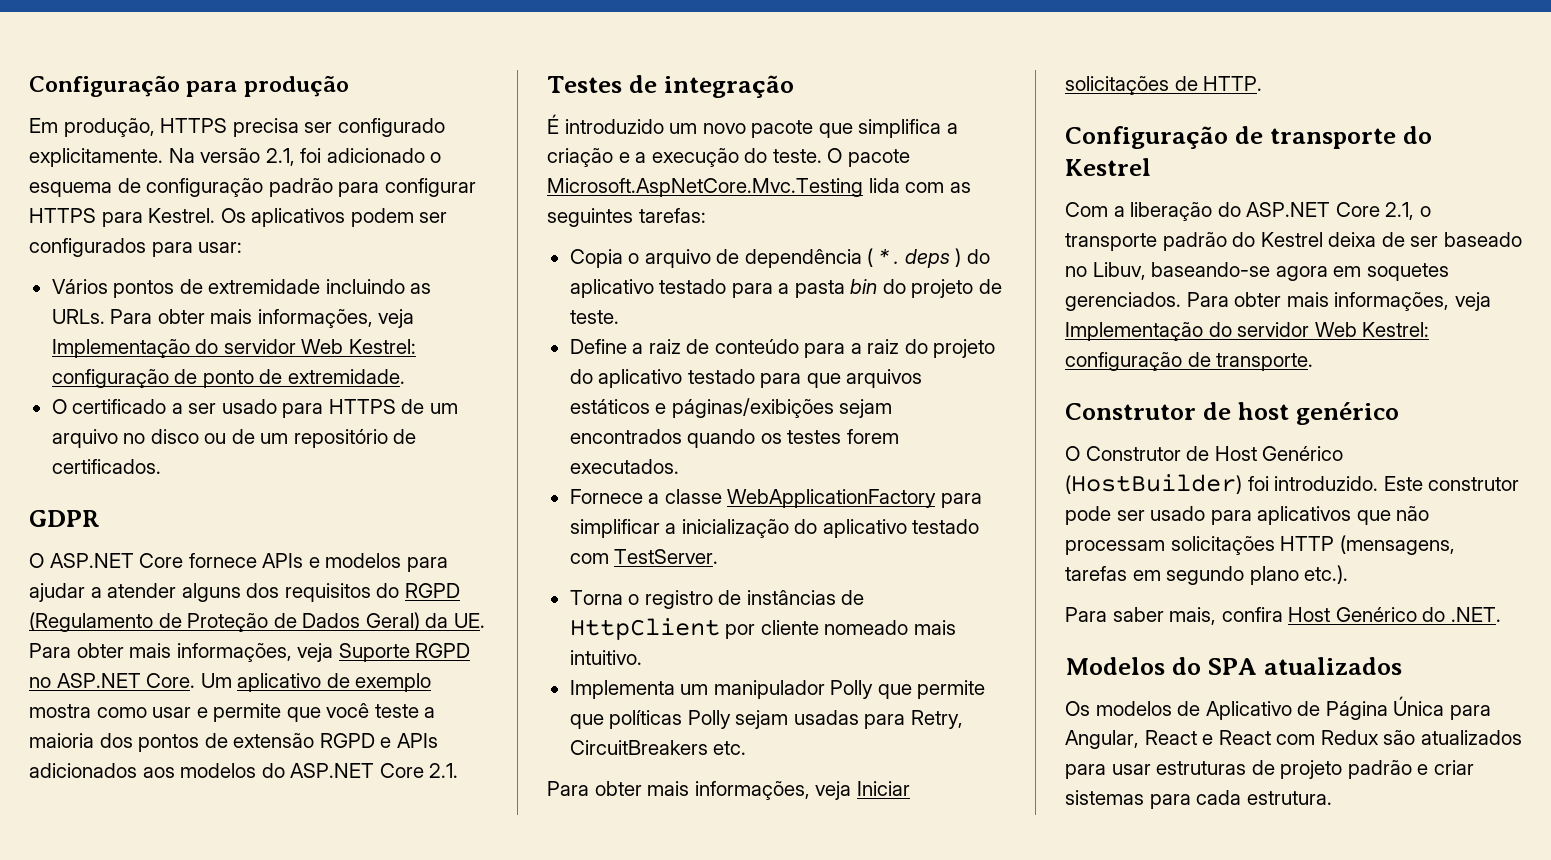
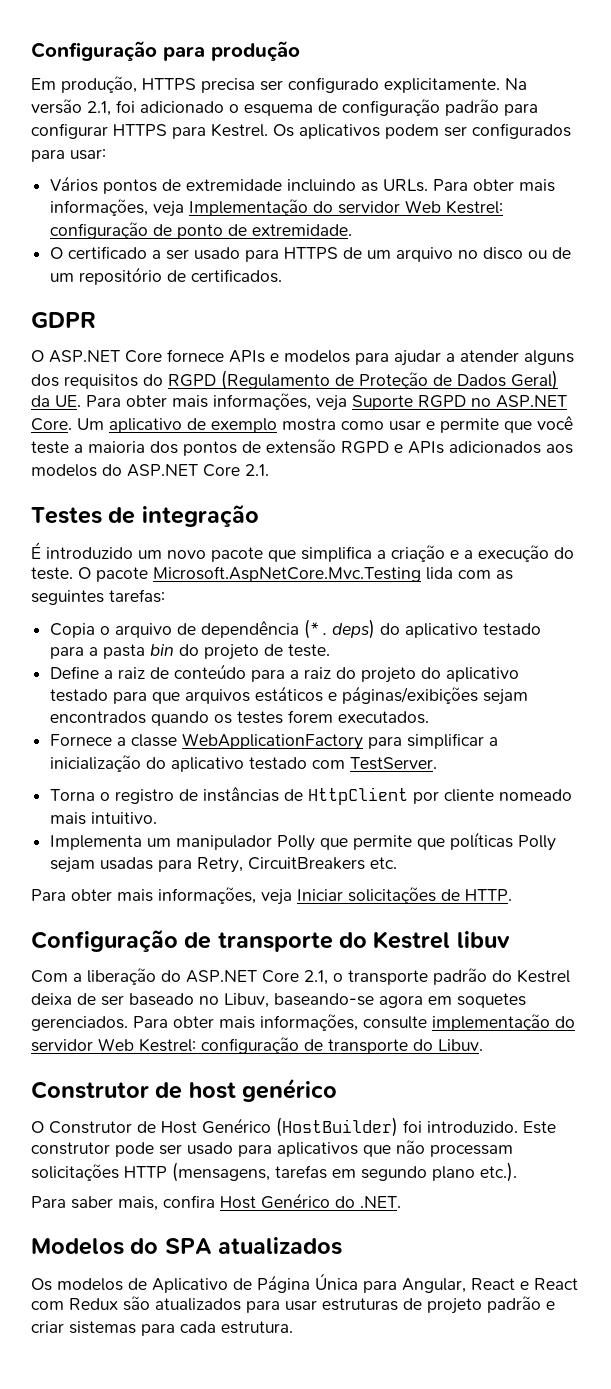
[867,248,962,268] ( * . deps ) -> [304,619,376,639] (* . deps)
(1151, 167) none -> [456,931,510,948] libuv
[1454,292,1491,311] [1065,322,1430,341] [1065,352,1314,371] veja Implementação do servidor Web Kestrel: configuração de transporte. -> [363,1014,575,1031] [31,1037,483,1054] consulte implementação do servidor Web Kestrel: configuração de transporte do Libuv.

